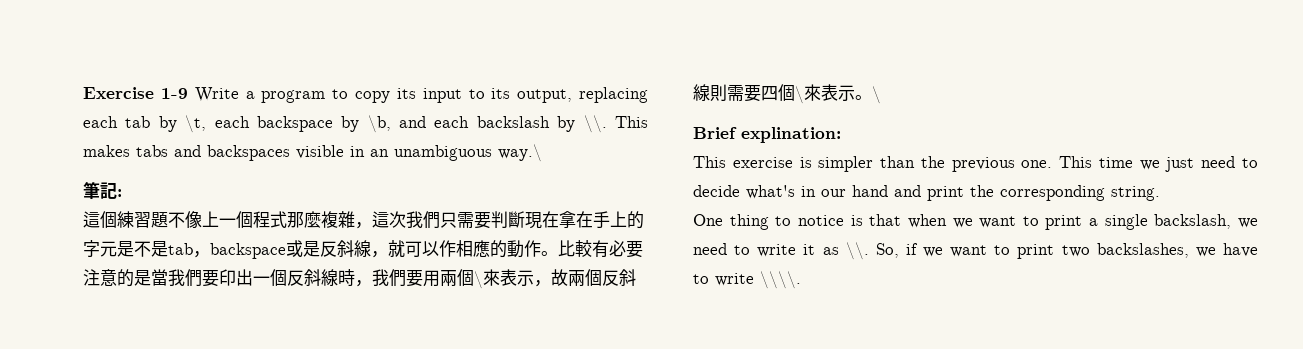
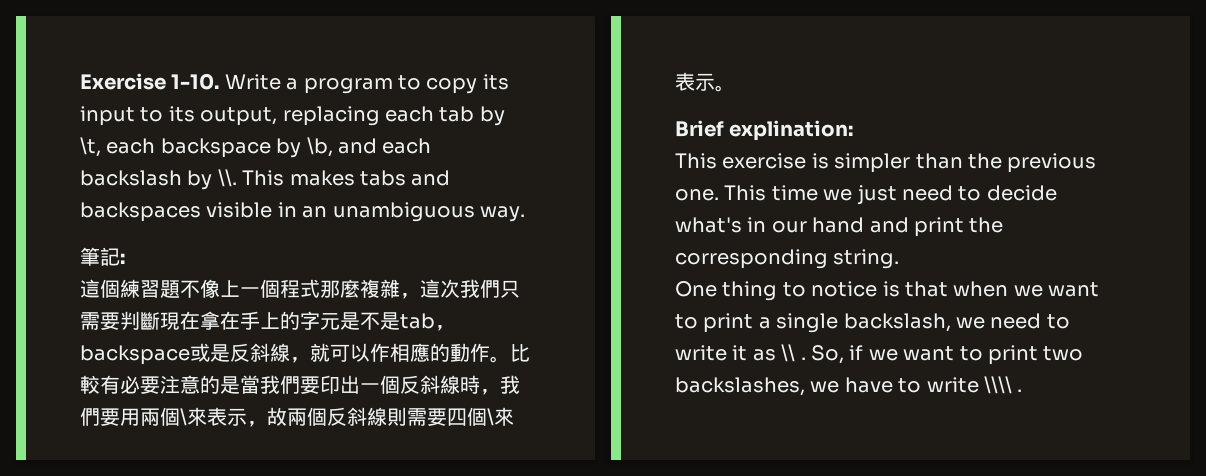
[160,88,188,99] 1-9 -> [171,73,220,90] 1-10.
[498,144,542,162] way.\ -> [480,206,525,222] way.
[872,86,881,104] \ -> (735, 88) none
[845,242,869,260] \\. -> [781,344,806,362] \\ .
[760,271,801,289] \\\\. -> [984,376,1023,394] \\\\ .

